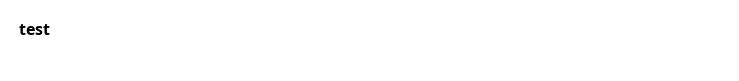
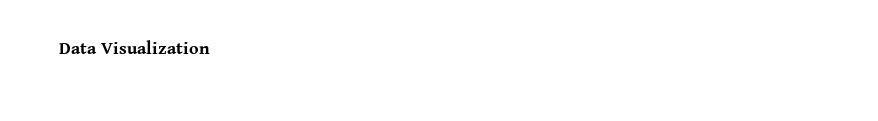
[19,24,50,35] test -> [59,40,210,54] Data Visualization

